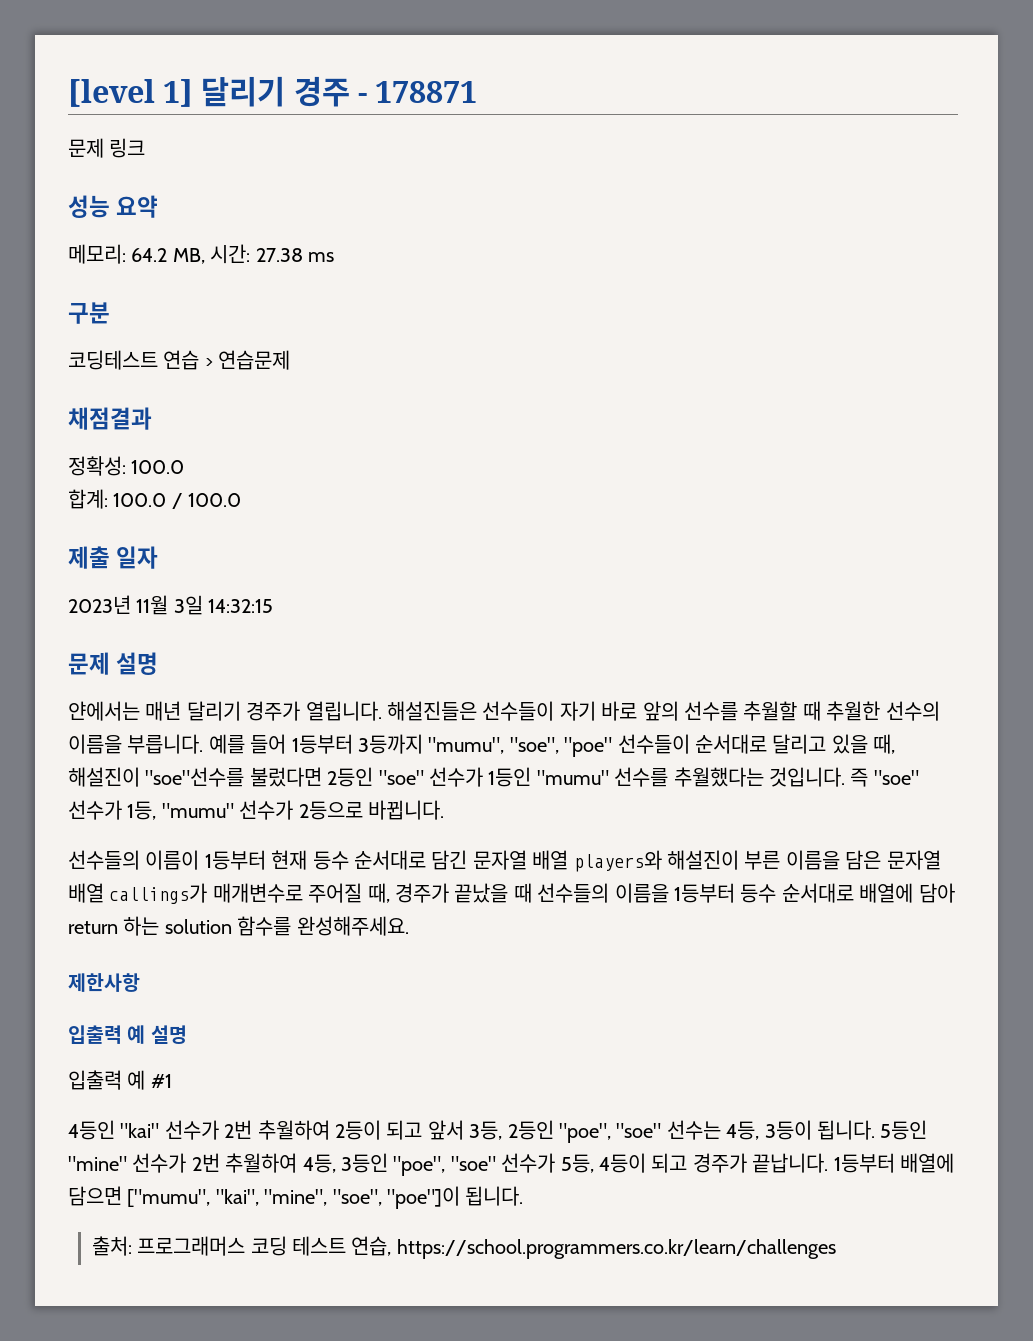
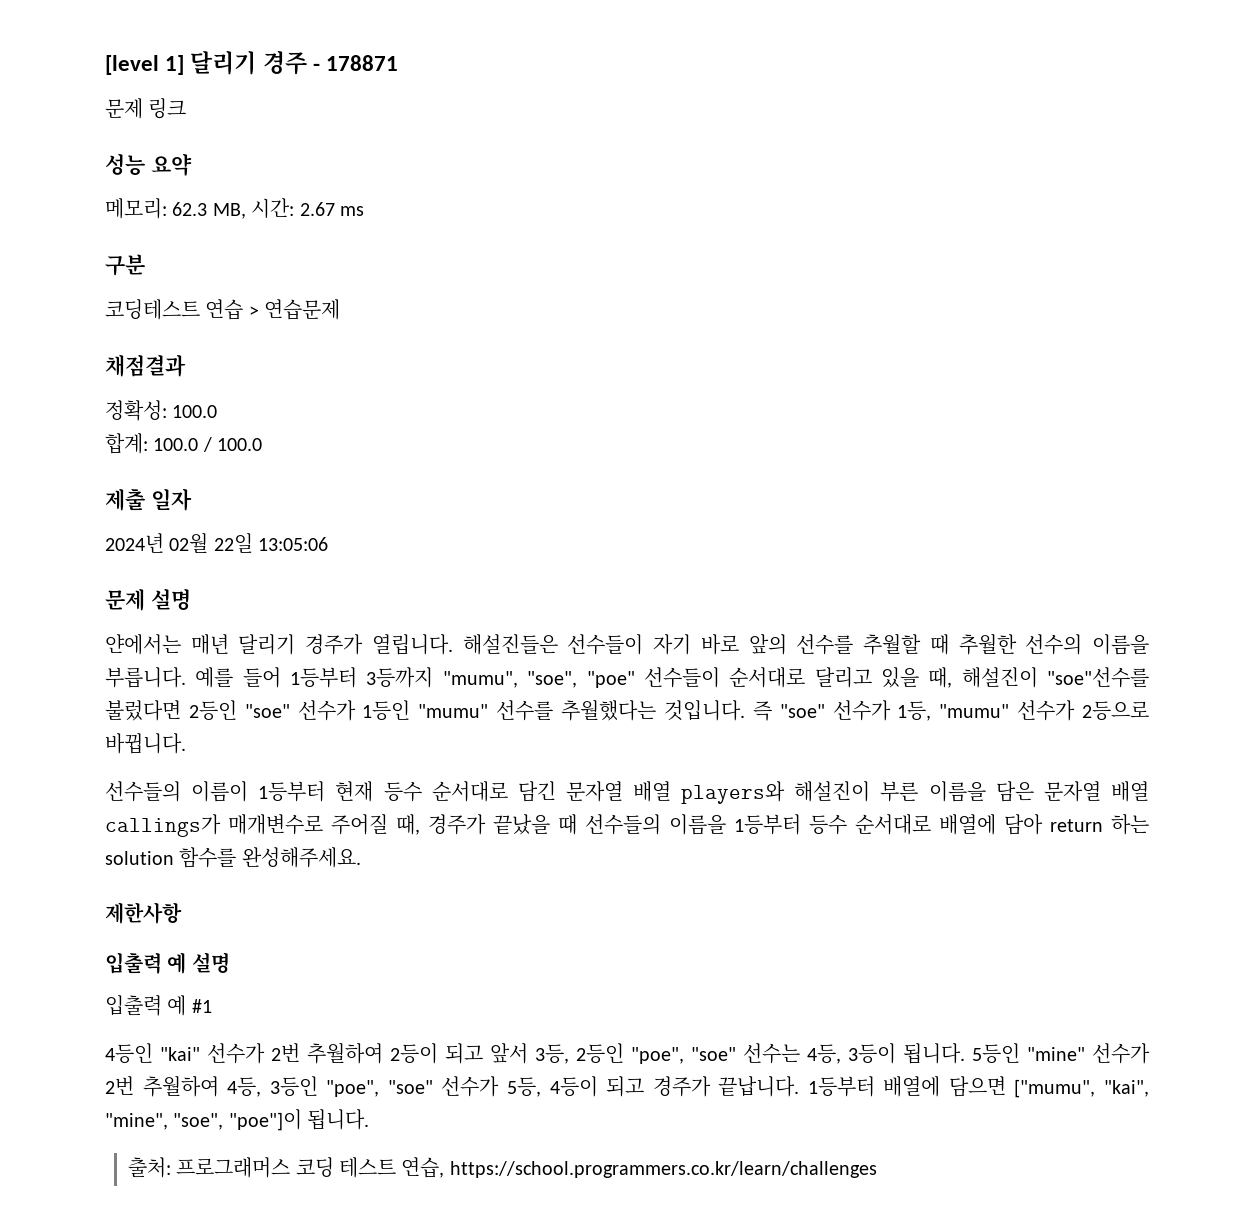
[131,248,168,262] 64.2 -> [172,202,208,216] 62.3
[255,248,303,262] 27.38 -> [299,202,335,216] 2.67
[68,595,274,615] 2023년 11월 3일 14:32:15 -> [105,532,329,553] 2024년 02월 22일 13:05:06

